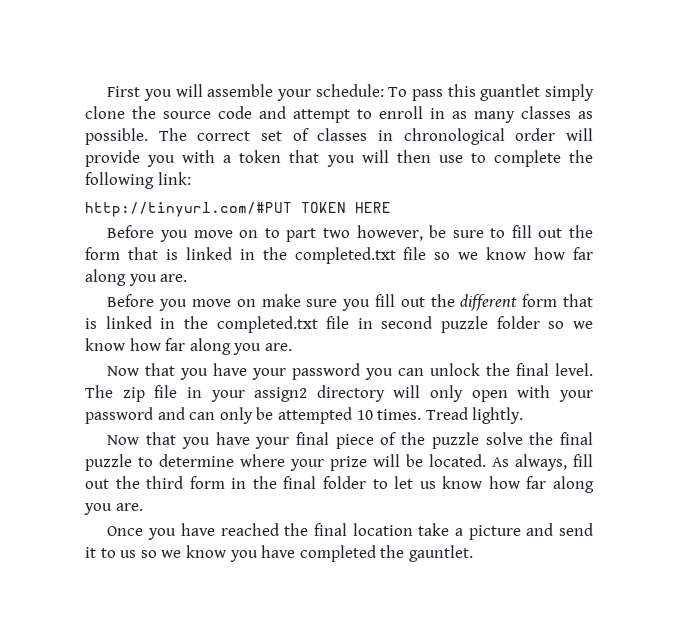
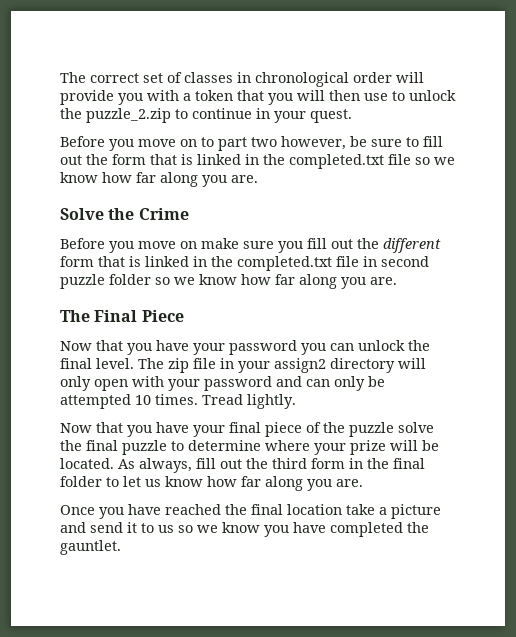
[107,84,594,101] [85,106,593,123] [85,128,148,145] First you will assemble your schedule: To pass this guantlet simply clone the source code and attempt to enroll in as many classes as possible. -> (60, 77) none
[493,150,593,167] [85,172,191,189] [85,202,391,217] complete the following link: // http://tinyurl.com/#PUT TOKEN HERE -> [409,90,456,101] [60,108,352,123] unlock the puzzle_2.zip to continue in your quest.
(188, 278) none -> [60,208,189,220] // Solve the Crime
(292, 347) none -> [60,310,184,322] // The Final Piece

